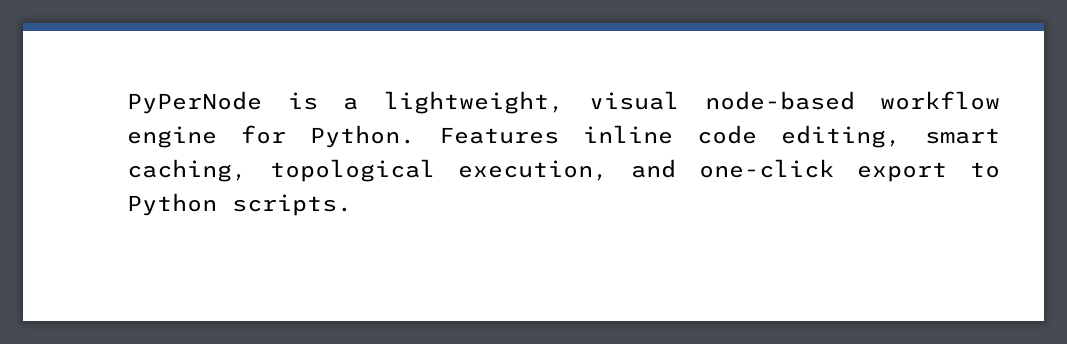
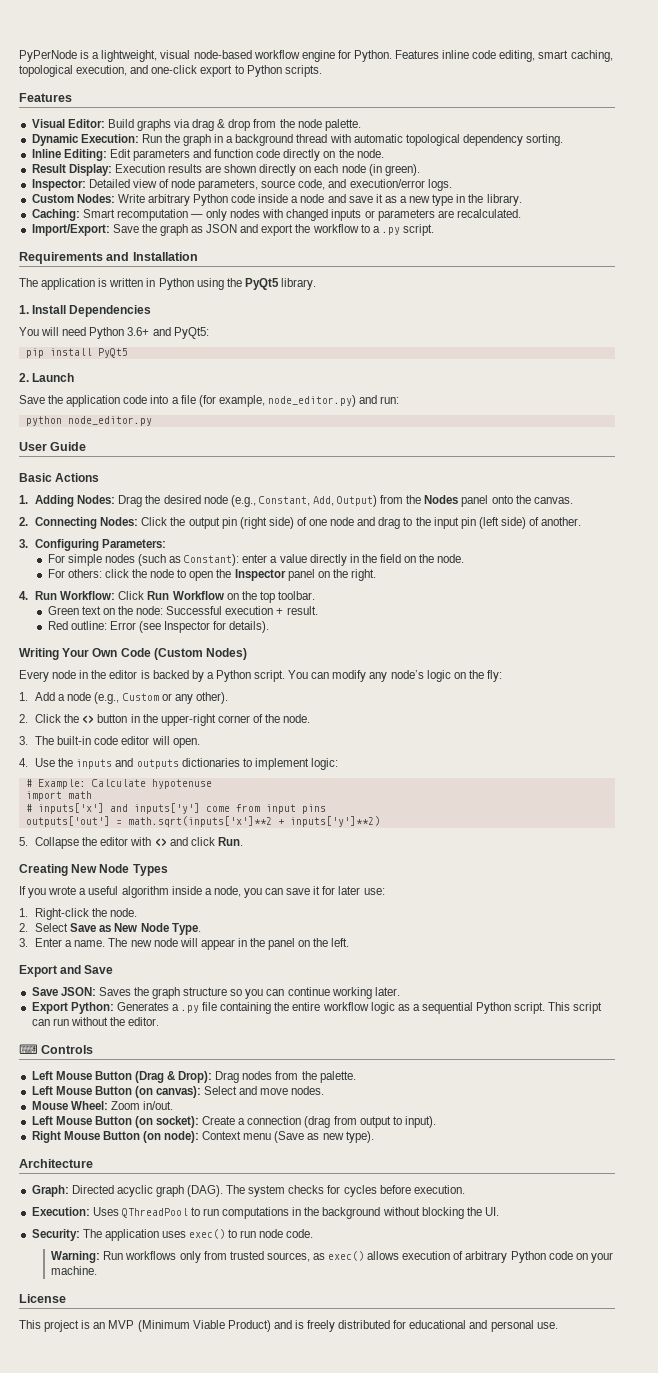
(352, 205) none -> [19,93,72,102] [31,119,361,131] [31,134,564,146] [31,149,384,161] [31,164,420,176] [31,179,452,191] [31,194,522,206] [31,209,521,221] [31,224,435,236] [19,252,198,264] [19,278,316,290] [19,305,152,317] [19,327,209,339] [25,348,128,358] [19,373,75,382] [19,395,400,407] [25,416,152,426] [19,442,87,451] [19,473,100,482] [19,495,573,507] [19,517,582,529] [19,539,167,551] [47,554,465,566] [47,569,377,581] [19,591,315,603] [47,606,318,615] [47,621,270,633] [19,648,248,660] [19,670,502,682] [19,692,228,704] [19,714,311,726] [19,736,200,748] [19,758,338,770] [25,779,212,789] [25,791,92,801] [25,803,326,814] [25,816,380,827] [19,837,243,849] [19,864,168,876] [19,886,385,898] [19,908,138,920] [19,923,201,935] [19,938,350,950] [19,965,114,977] [31,987,400,999] [31,1002,603,1014] [31,1017,160,1026] [19,1044,94,1054] [31,1071,356,1083] [31,1086,325,1098] [31,1101,173,1110] [31,1116,436,1128] [31,1131,374,1143] [19,1159,93,1168] [31,1185,465,1197] [31,1207,499,1219] [31,1229,314,1241] [51,1251,613,1263] [51,1266,98,1275] [19,1294,66,1303] [19,1320,558,1332] // Features // Visual Editor: Build graphs via drag & drop from the node palette. // Dynamic Execution: Run the graph in a background thread with automatic topological dependency sorting. // Inline Editing: Edit parameters and function code directly on the node. // Result Display: Execution results are shown directly on each node (in green). // Inspector: Detailed view of node parameters, source code, and execution/error logs. // Custom Nodes: Write arbitrary Python code inside a node and save it as a new type in the library. // Caching: Smart recomputation — only nodes with changed inputs or parameters are recalculated. // Import/Export: Save the graph as JSON and export the workflow to a .py script. // Requirements and Installation // The application is written in Python using the PyQt5 library. // 1. Install Dependencies // You will need Python 3.6+ and PyQt5: // pip install PyQt5 // 2. Launch // Save the application code into a file (for example, node_editor.py) and run: // python node_editor.py // User Guide // Basic Actions // 1. Adding Nodes: Drag the desired node (e.g., Constant, Add, Output) from the Nodes panel onto the canvas. // 2. Connecting Nodes: Click the output pin (right side) of one node and drag to the input pin (left side) of another. // 3. Configuring Parameters: // For simple nodes (such as Constant): enter a value directly in the field on the node. // For others: click the node to open the Inspector panel on the right. // 4. Run Workflow: Click Run Workflow on the top toolbar. // Green text on the node: Successful execution + result. // Red outline: Error (see Inspector for details). // Writing Your Own Code (Custom Nodes) // Every node in the editor is backed by a Python script. You can modify any node’s logic on the fly: // 1. Add a node (e.g., Custom or any other). // 2. Click the <> button in the upper-right corner of the node. // 3. The built-in code editor will open. // 4. Use the inputs and outputs dictionaries to implement logic: // # Example: Calculate hypotenuse // import math // # inputs['x'] and inputs['y'] come from input pins // outputs['out'] = math.sqrt(inputs['x']**2 + inputs['y']**2) // 5. Collapse the editor with <> and click Run. // Creating New Node Types // If you wrote a useful algorithm inside a node, you can save it for later use: // 1. Right-click the node. // 2. Select Save as New Node Type. // 3. Enter a name. The new node will appear in the panel on the left. // Export and Save // Save JSON: Saves the graph structure so you can continue working later. // Export Python: Generates a .py file containing the entire workflow logic as a sequential Python script. This script can run without the editor. // ⌨ Controls // Left Mouse Button (Drag & Drop): Drag nodes from the palette. // Left Mouse Button (on canvas): Select and move nodes. // Mouse Wheel: Zoom in/out. // Left Mouse Button (on socket): Create a connection (drag from output to input). // Right Mouse Button (on node): Context menu (Save as new type). // Architecture // Graph: Directed acyclic graph (DAG). The system checks for cycles before execution. // Execution: Uses QThreadPool to run computations in the background without blocking the UI. // Security: The application uses exec() to run node code. // Warning: Run workflows only from trusted sources, as exec() allows execution of arbitrary Python code on your machine. // License // This project is an MVP (Minimum Viable Product) and is freely distributed for educational and personal use.

